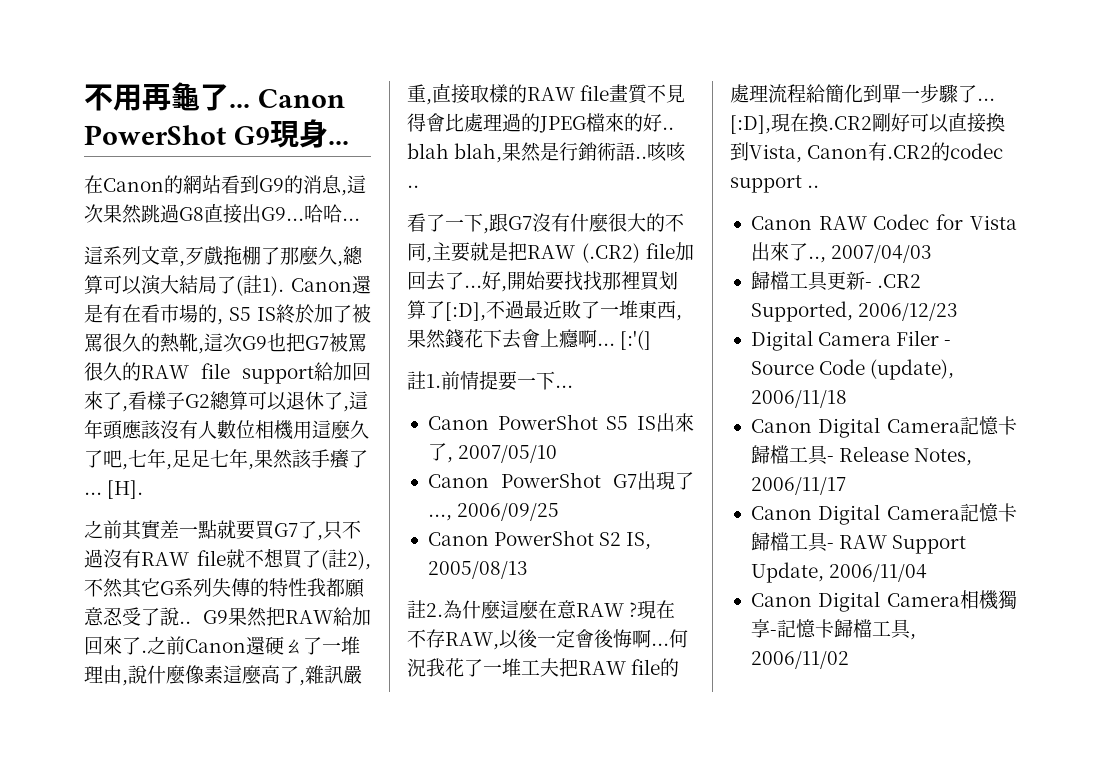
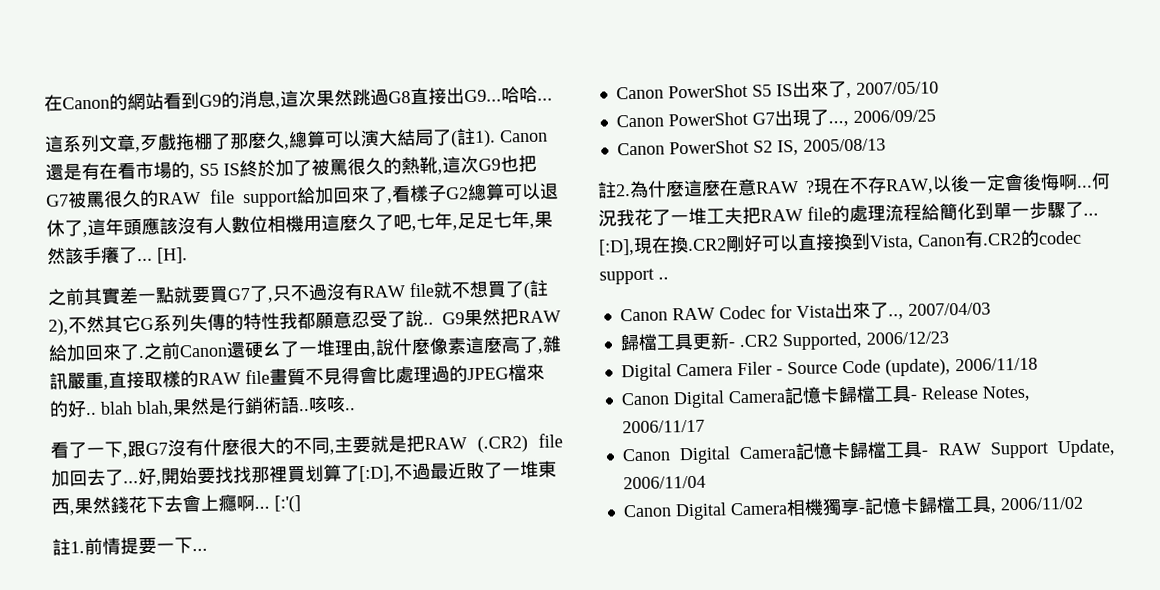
[84,82,345,111] [84,119,349,148] 不用再龜了... Canon PowerShot G9現身... // -> (44, 103) none

